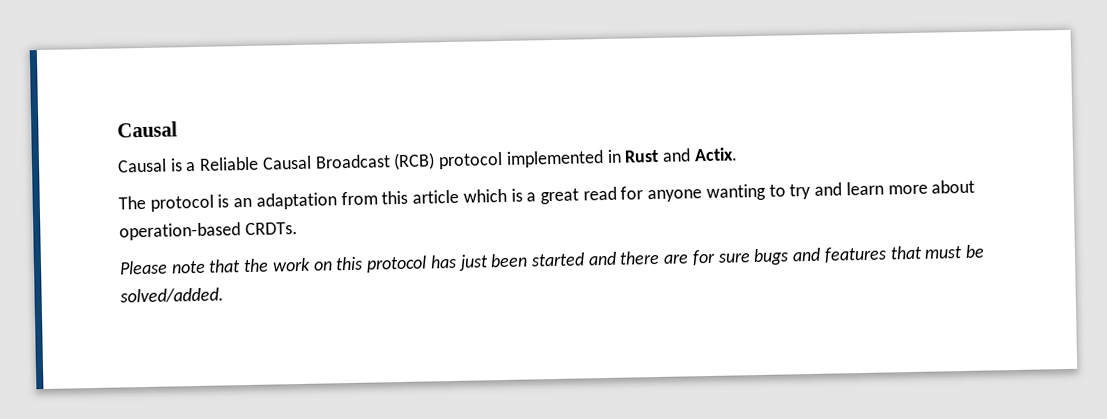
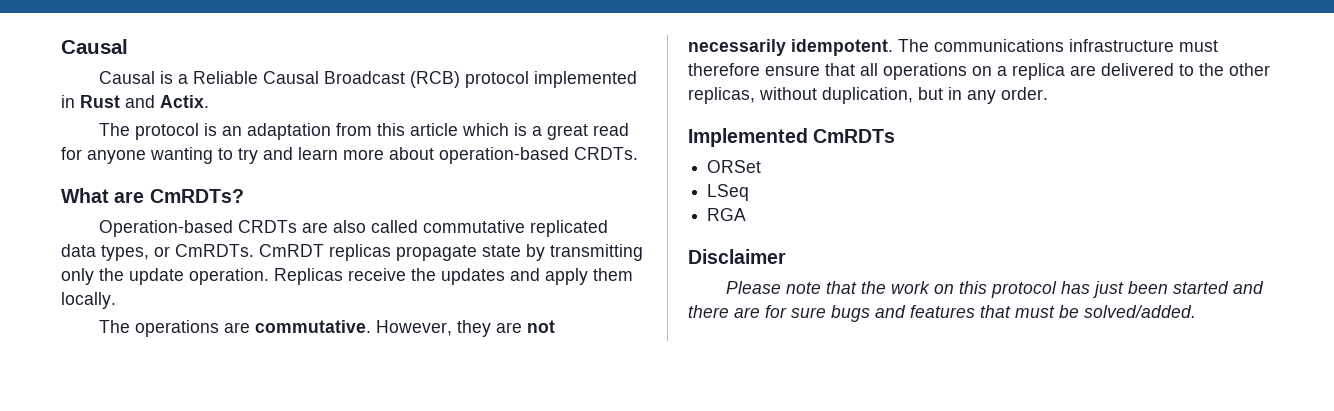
(298, 229) none -> [61,188,244,203] [99,220,609,237] [61,244,643,261] [61,268,633,285] [61,292,116,309] [99,320,556,337] [688,39,1218,56] [688,63,1270,80] [688,87,1048,104] [688,128,896,147] [707,160,762,173] [707,184,750,201] [707,208,747,221] [688,249,786,264] // What are CmRDTs? // Operation-based CRDTs are also called commutative replicated data types, or CmRDTs. CmRDT replicas propagate state by transmitting only the update operation. Replicas receive the updates and apply them locally. // The operations are commutative. However, they are not necessarily idempotent. The communications infrastructure must therefore ensure that all operations on a replica are delivered to the other replicas, without duplication, but in any order. // Implemented CmRDTs // ORSet // LSeq // RGA // Disclaimer

